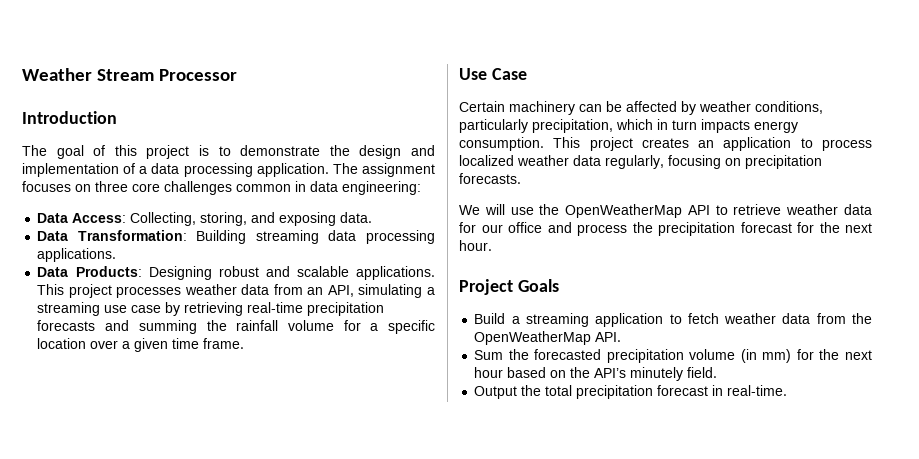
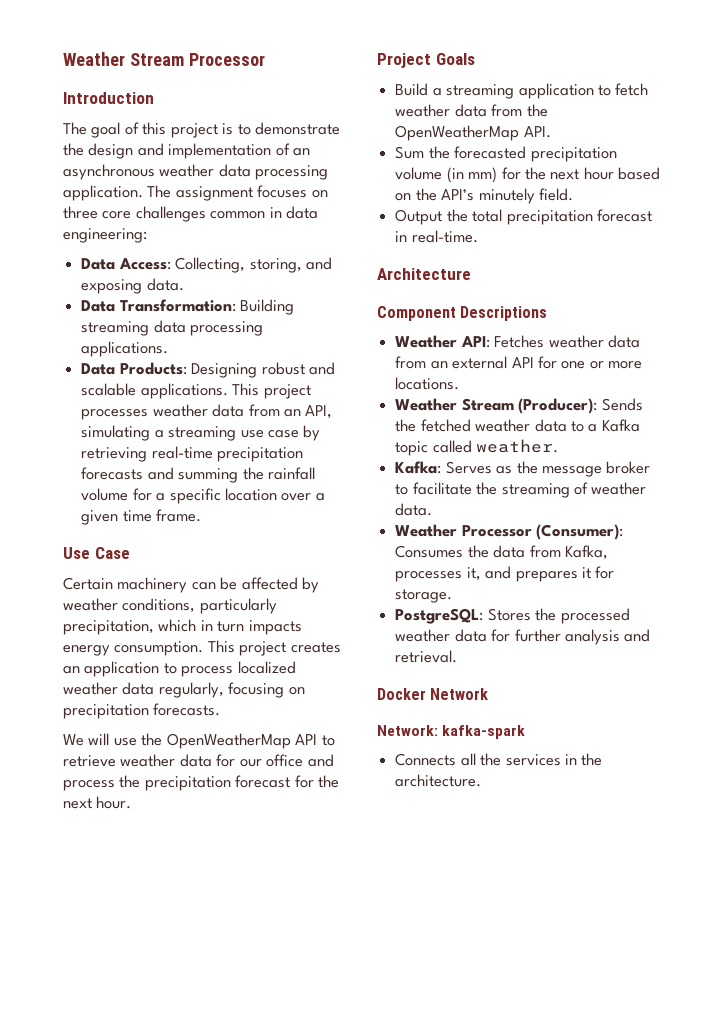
[139,166,148,174] a -> [293,148,311,156] [63,164,215,180] an asynchronous weather
(788, 390) none -> [377,268,471,280] [377,306,548,321] [395,335,640,348] [395,356,643,369] [395,377,460,390] [395,398,643,414] [395,419,640,432] [395,439,559,456] [395,461,651,477] [395,482,647,498] [395,503,433,516] [395,524,624,540] [395,545,608,560] [395,566,615,582] [395,589,453,603] [395,608,630,624] [395,629,651,645] [395,650,458,663] [377,688,489,700] [377,725,526,739] [395,753,603,766] [395,774,482,787] // Architecture // Component Descriptions // Weather API: Fetches weather data from an external API for one or more locations. // Weather Stream (Producer): Sends the fetched weather data to a Kafka topic called weather. // Kafka: Serves as the message broker to facilitate the streaming of weather data. // Weather Processor (Consumer): Consumes the data from Kafka, processes it, and prepares it for storage. // PostgreSQL: Stores the processed weather data for further analysis and retrieval. // Docker Network // Network: kafka-spark // Connects all the services in the architecture.

